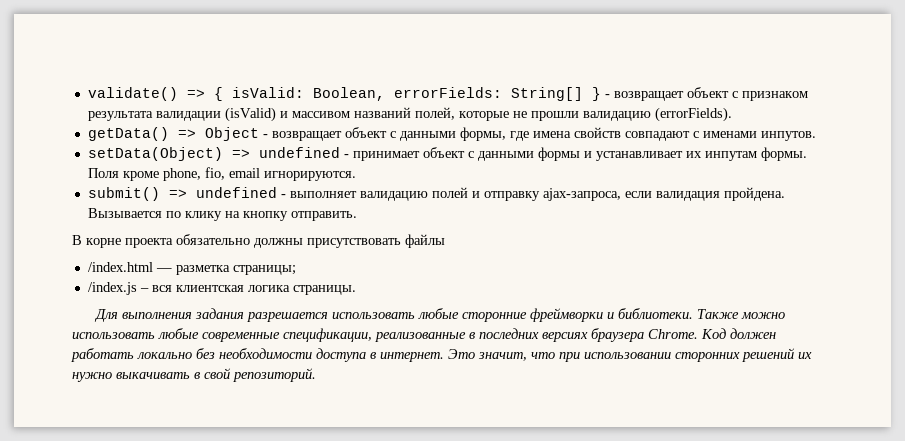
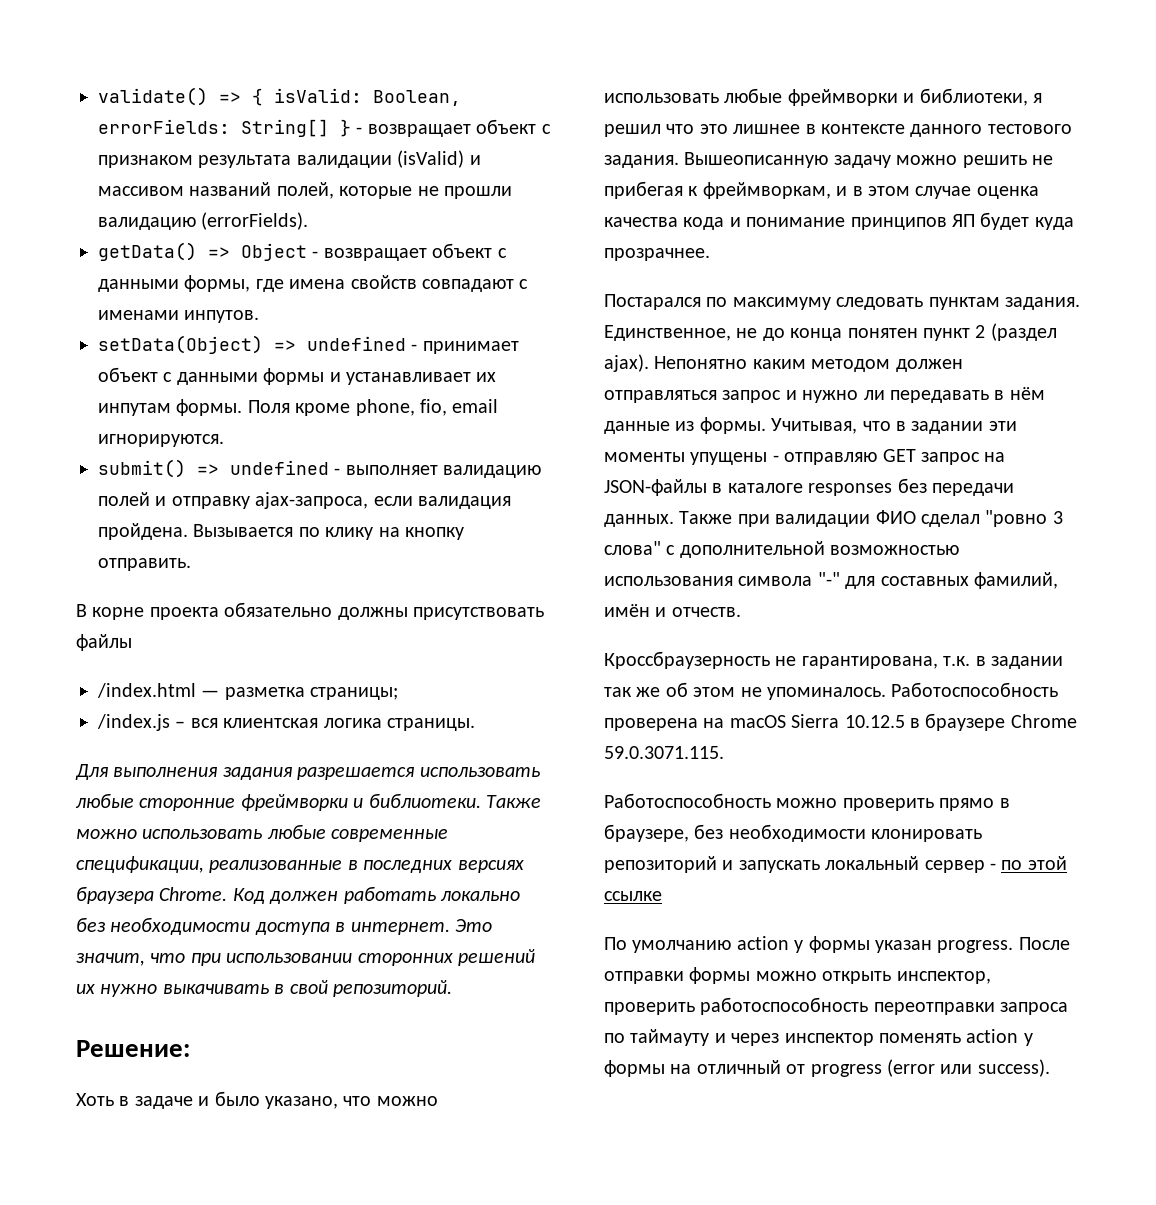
(316, 375) none -> [76,1040,190,1057] [76,1091,438,1109] [604,88,1042,106] [604,124,1072,137] [604,152,1053,168] [604,181,1039,199] [604,212,1074,230] [604,248,710,261] [604,294,1080,310] [604,323,1057,341] [604,354,963,372] [604,387,1045,403] [604,417,1017,434] [604,449,1006,465] [604,478,1014,496] [604,510,1063,527] [604,541,960,558] [604,572,1058,589] [604,604,741,617] [604,651,1063,669] [604,682,1059,700] [604,713,1077,731] [604,746,724,759] [604,793,1010,811] [604,824,983,842] [604,856,1067,873] [604,891,662,901] [604,936,1070,953] [604,967,991,984] [604,997,1069,1015] [604,1029,1033,1046] [604,1059,1050,1077] // Решение: // Хоть в задаче и было указано, что можно использовать любые фреймворки и библиотеки, я решил что это лишнее в контексте данного тестового задания. Вышеописанную задачу можно решить не прибегая к фреймворкам, и в этом случае оценка качества кода и понимание принципов ЯП будет куда прозрачнее. // Постарался по максимуму следовать пунктам задания. Единственное, не до конца понятен пункт 2 (раздел ajax). Непонятно каким методом должен отправляться запрос и нужно ли передавать в нём данные из формы. Учитывая, что в задании эти моменты упущены - отправляю GET запрос на JSON-файлы в каталоге responses без передачи данных. Также при валидации ФИО сделал "ровно 3 слова" с дополнительной возможностью использования символа "-" для составных фамилий, имён и отчеств. // Кроссбраузерность не гарантирована, т.к. в задании так же об этом не упоминалось. Работоспособность проверена на macOS Sierra 10.12.5 в браузере Chrome 59.0.3071.115. // Работоспособность можно проверить прямо в браузере, без необходимости клонировать репозиторий и запускать локальный сервер - по этой ссылке // По умолчанию action у формы указан progress. После отправки формы можно открыть инспектор, проверить работоспособность переотправки запроса по таймауту и через инспектор поменять action у формы на отличный от progress (error или success).

